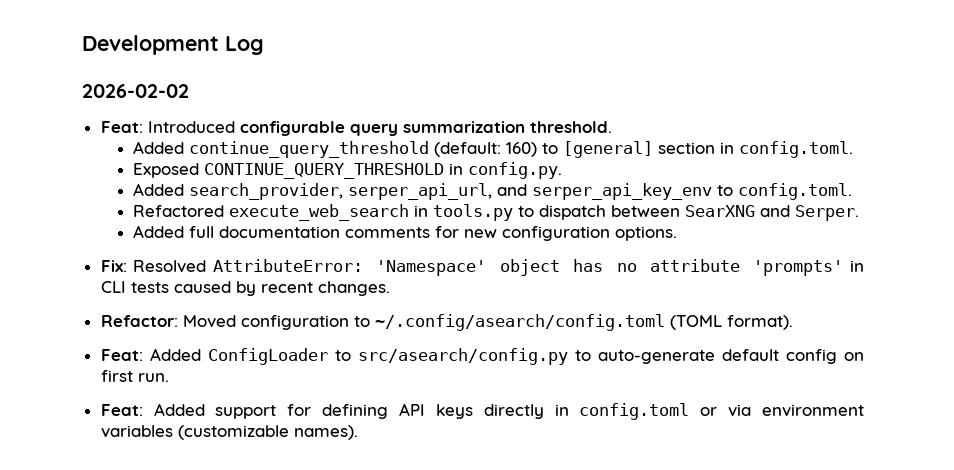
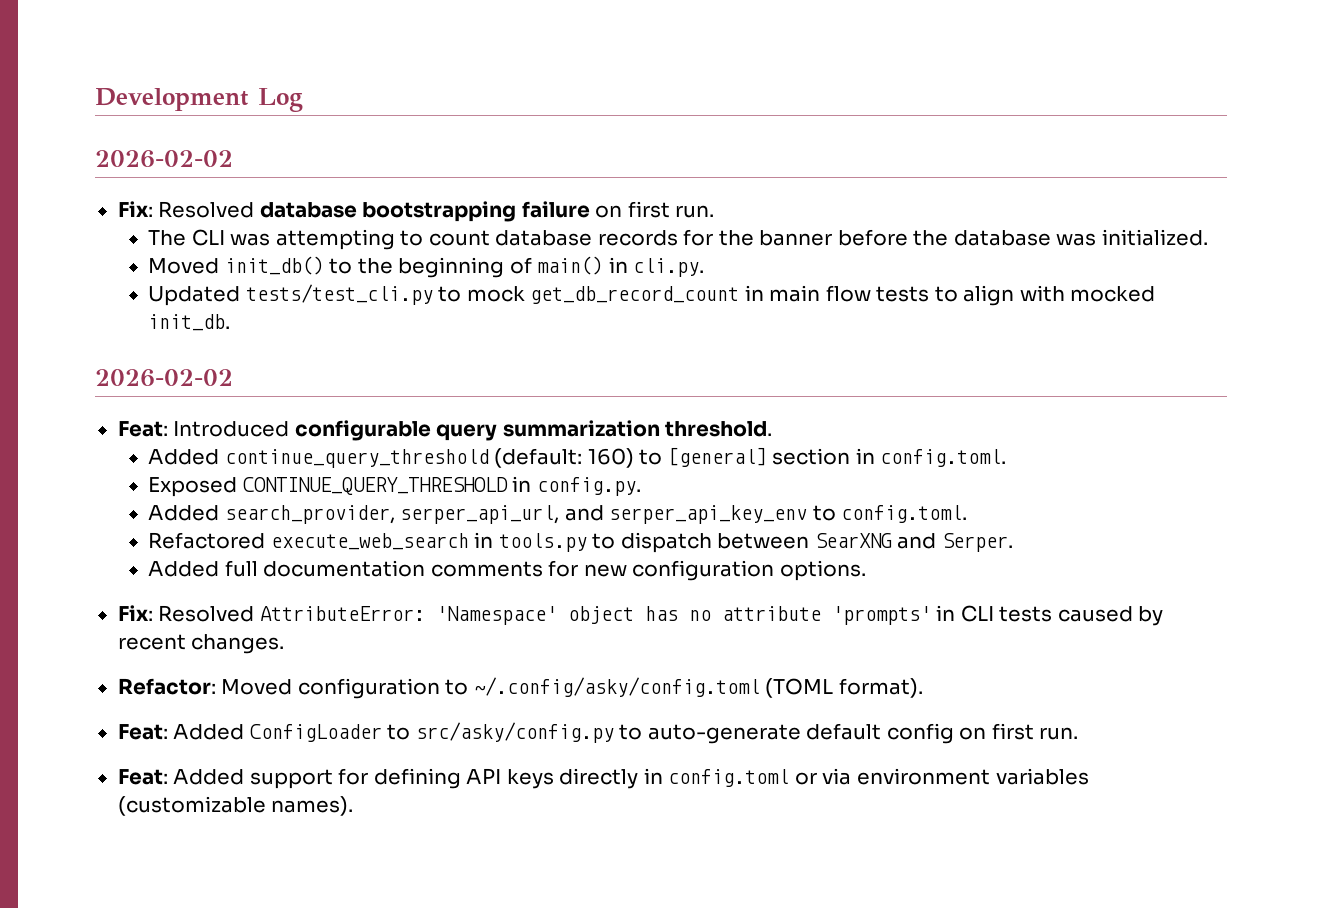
(189, 91) none -> [117,201,715,222] [148,229,1209,250] [148,256,705,278] [148,284,1156,306] [148,314,231,331] [95,369,233,387] // Fix: Resolved database bootstrapping failure on first run. // The CLI was attempting to count database records for the banner before the database was initialized. // Moved init_db() to the beginning of main() in cli.py. // Updated tests/test_cli.py to mock get_db_record_count in main flow tests to align with mocked init_db. // 2026-02-02
[374,314,665,331] ~/.config/asearch/config.toml -> [473,677,760,697] ~/.config/asky/config.toml
[357,348,568,365] src/asearch/config.py -> [415,722,614,743] src/asky/config.py

